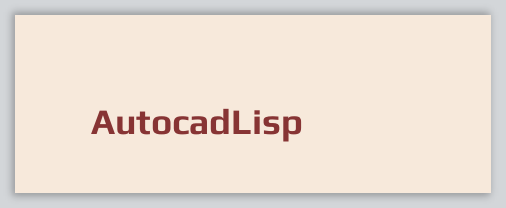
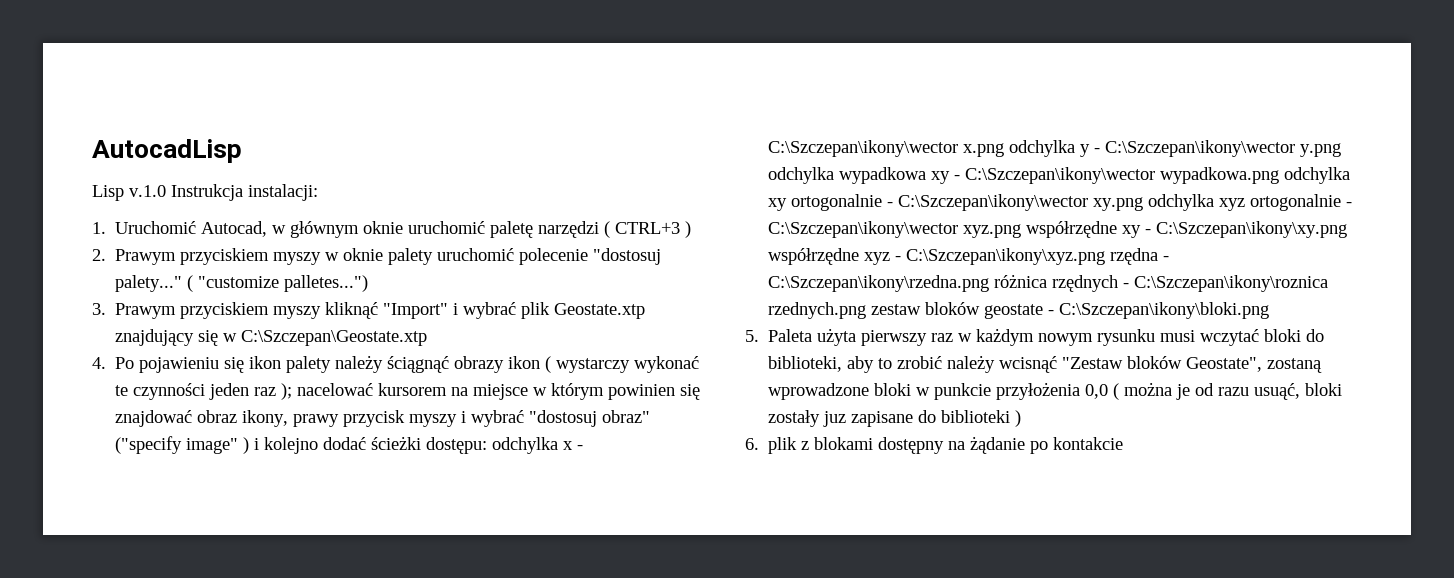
(303, 125) none -> [92,184,318,201] [92,221,692,238] [92,248,662,265] [115,275,369,292] [92,302,646,319] [115,329,428,346] [92,355,700,373] [115,383,701,400] [115,410,651,427] [115,436,584,454] [768,140,1342,157] [768,167,1351,184] [768,194,1353,211] [768,221,1348,238] [768,248,1170,265] [768,274,1329,292] [768,302,1270,319] [745,328,1325,346] [768,355,1323,373] [768,382,1343,400] [768,410,1022,427] [745,436,1124,454] // Lisp v.1.0 Instrukcja instalacji: // 1. Uruchomić Autocad, w głównym oknie uruchomić paletę narzędzi ( CTRL+3 ) // 2. Prawym przyciskiem myszy w oknie palety uruchomić polecenie "dostosuj palety..." ( "customize palletes...") // 3. Prawym przyciskiem myszy kliknąć "Import" i wybrać plik Geostate.xtp znajdujący się w C:\Szczepan\Geostate.xtp // 4. Po pojawieniu się ikon palety należy ściągnąć obrazy ikon ( wystarczy wykonać te czynności jeden raz ); nacelować kursorem na miejsce w którym powinien się znajdować obraz ikony, prawy przycisk myszy i wybrać "dostosuj obraz" ("specify image" ) i kolejno dodać ścieżki dostępu: odchylka x - C:\Szczepan\ikony\wector x.png odchylka y - C:\Szczepan\ikony\wector y.png odchylka wypadkowa xy - C:\Szczepan\ikony\wector wypadkowa.png odchylka xy ortogonalnie - C:\Szczepan\ikony\wector xy.png odchylka xyz ortogonalnie - C:\Szczepan\ikony\wector xyz.png współrzędne xy - C:\Szczepan\ikony\xy.png współrzędne xyz - C:\Szczepan\ikony\xyz.png rzędna - C:\Szczepan\ikony\rzedna.png różnica rzędnych - C:\Szczepan\ikony\roznica rzednych.png zestaw bloków geostate - C:\Szczepan\ikony\bloki.png // 5. Paleta użyta pierwszy raz w każdym nowym rysunku musi wczytać bloki do biblioteki, aby to zrobić należy wcisnąć "Zestaw bloków Geostate", zostaną wprowadzone bloki w punkcie przyłożenia 0,0 ( można je od razu usuąć, bloki zostały juz zapisane do biblioteki ) // 6. plik z blokami dostępny na żądanie po kontakcie

